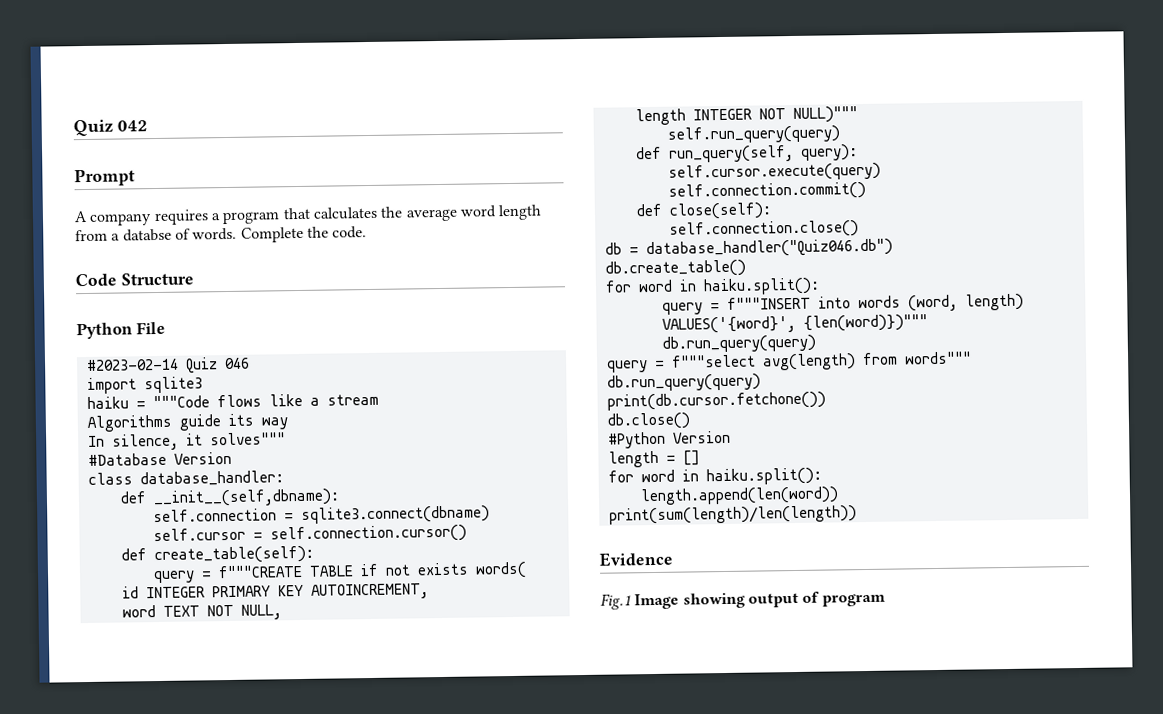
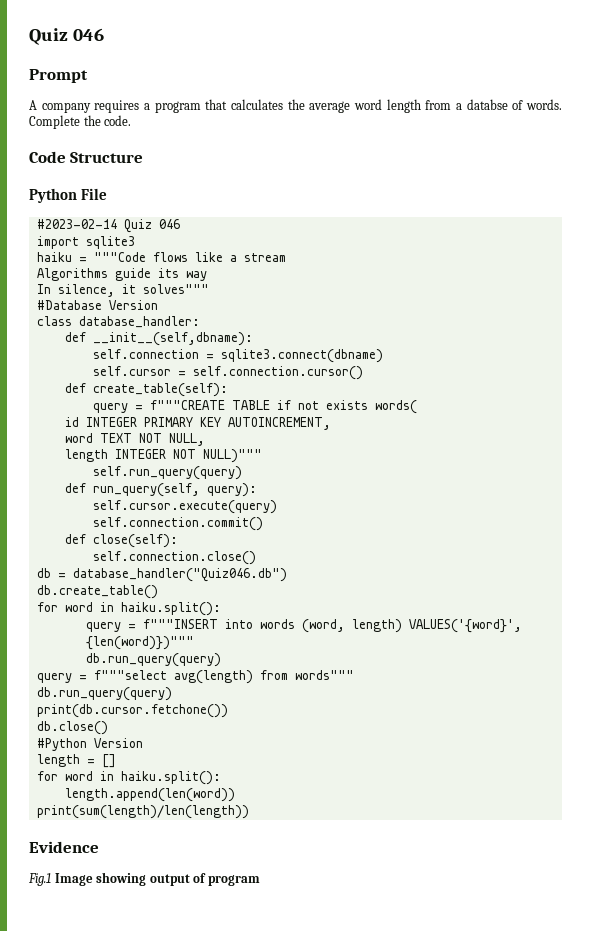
[73,119,148,137] Quiz 042 -> [29,28,104,45] Quiz 046

